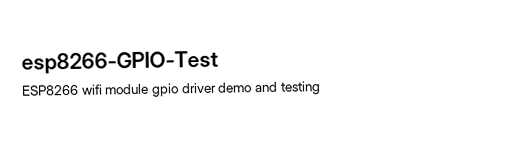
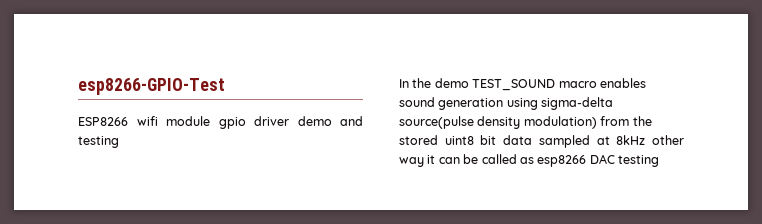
(321, 88) none -> [399,78,646,91] [399,97,614,110] [399,116,652,129] [399,135,684,148] [399,154,659,167] // In the demo TEST_SOUND macro enables sound generation using sigma-delta source(pulse density modulation) from the stored uint8 bit data sampled at 8kHz other way it can be called as esp8266 DAC testing

